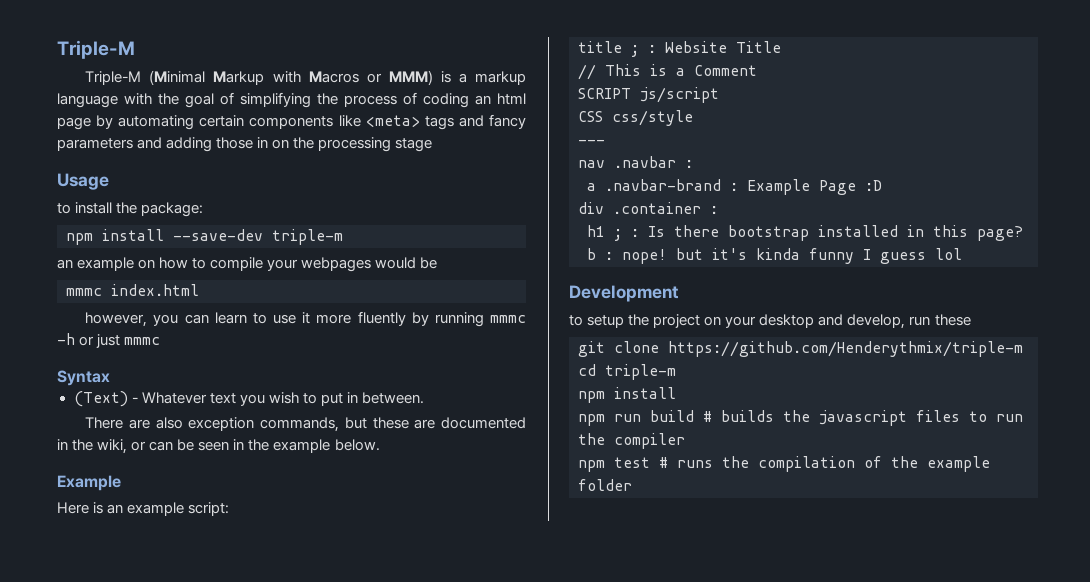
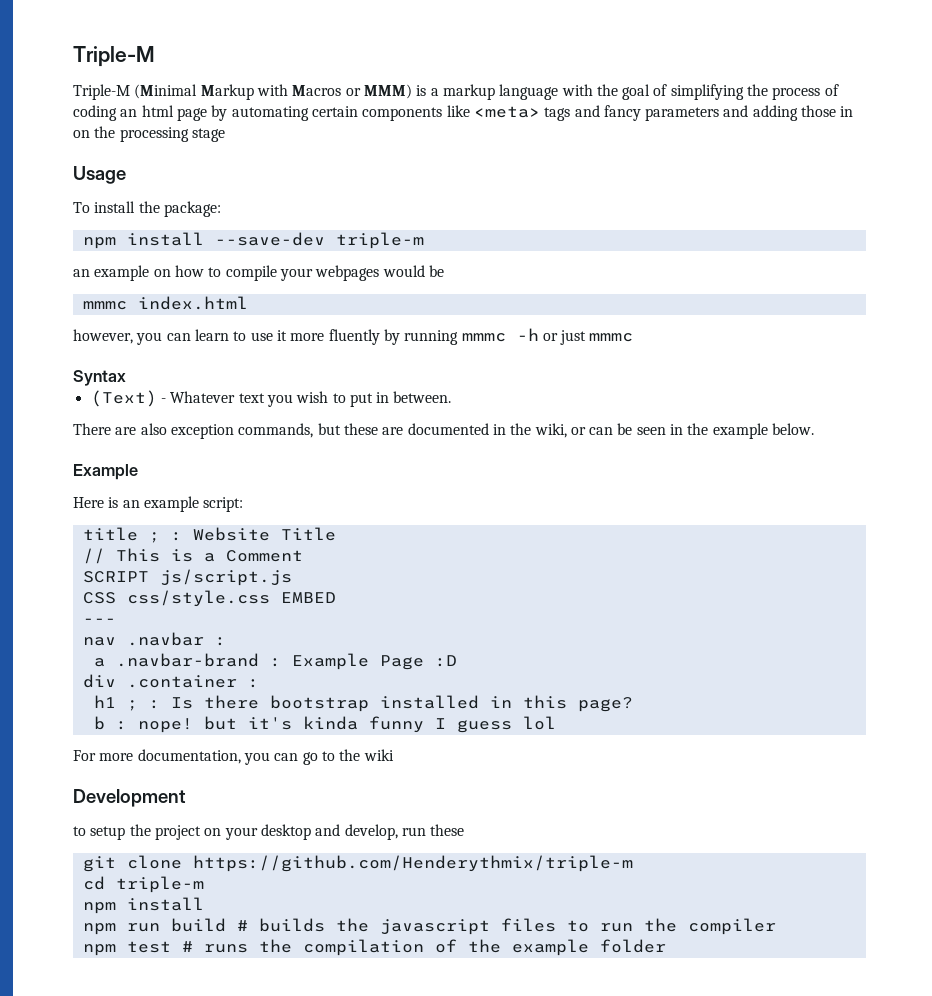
[57,203,71,214] to -> [73,202,90,213] To
[640,87,719,103] js/script -> [159,569,292,586] js/script.js
[612,110,693,126] css/style -> [126,590,336,607] css/style.css EMBED
(962, 254) none -> [73,749,394,765] // For more documentation, you can go to the wiki

